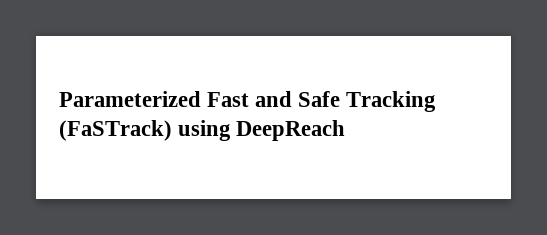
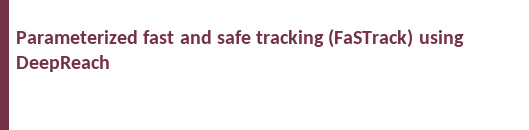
[207,91,437,112] Fast and Safe Tracking -> [143,30,325,47] fast and safe tracking

